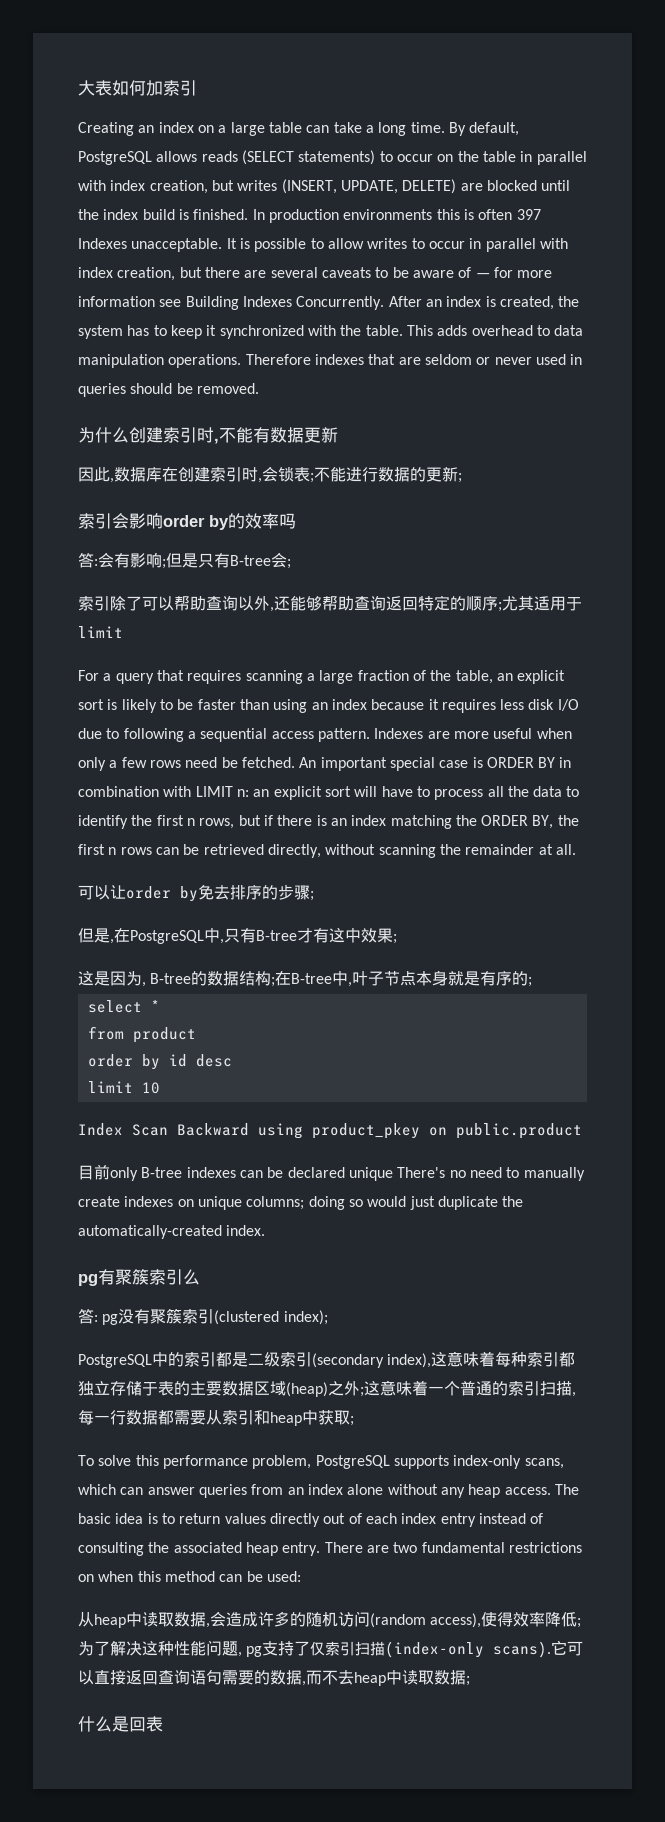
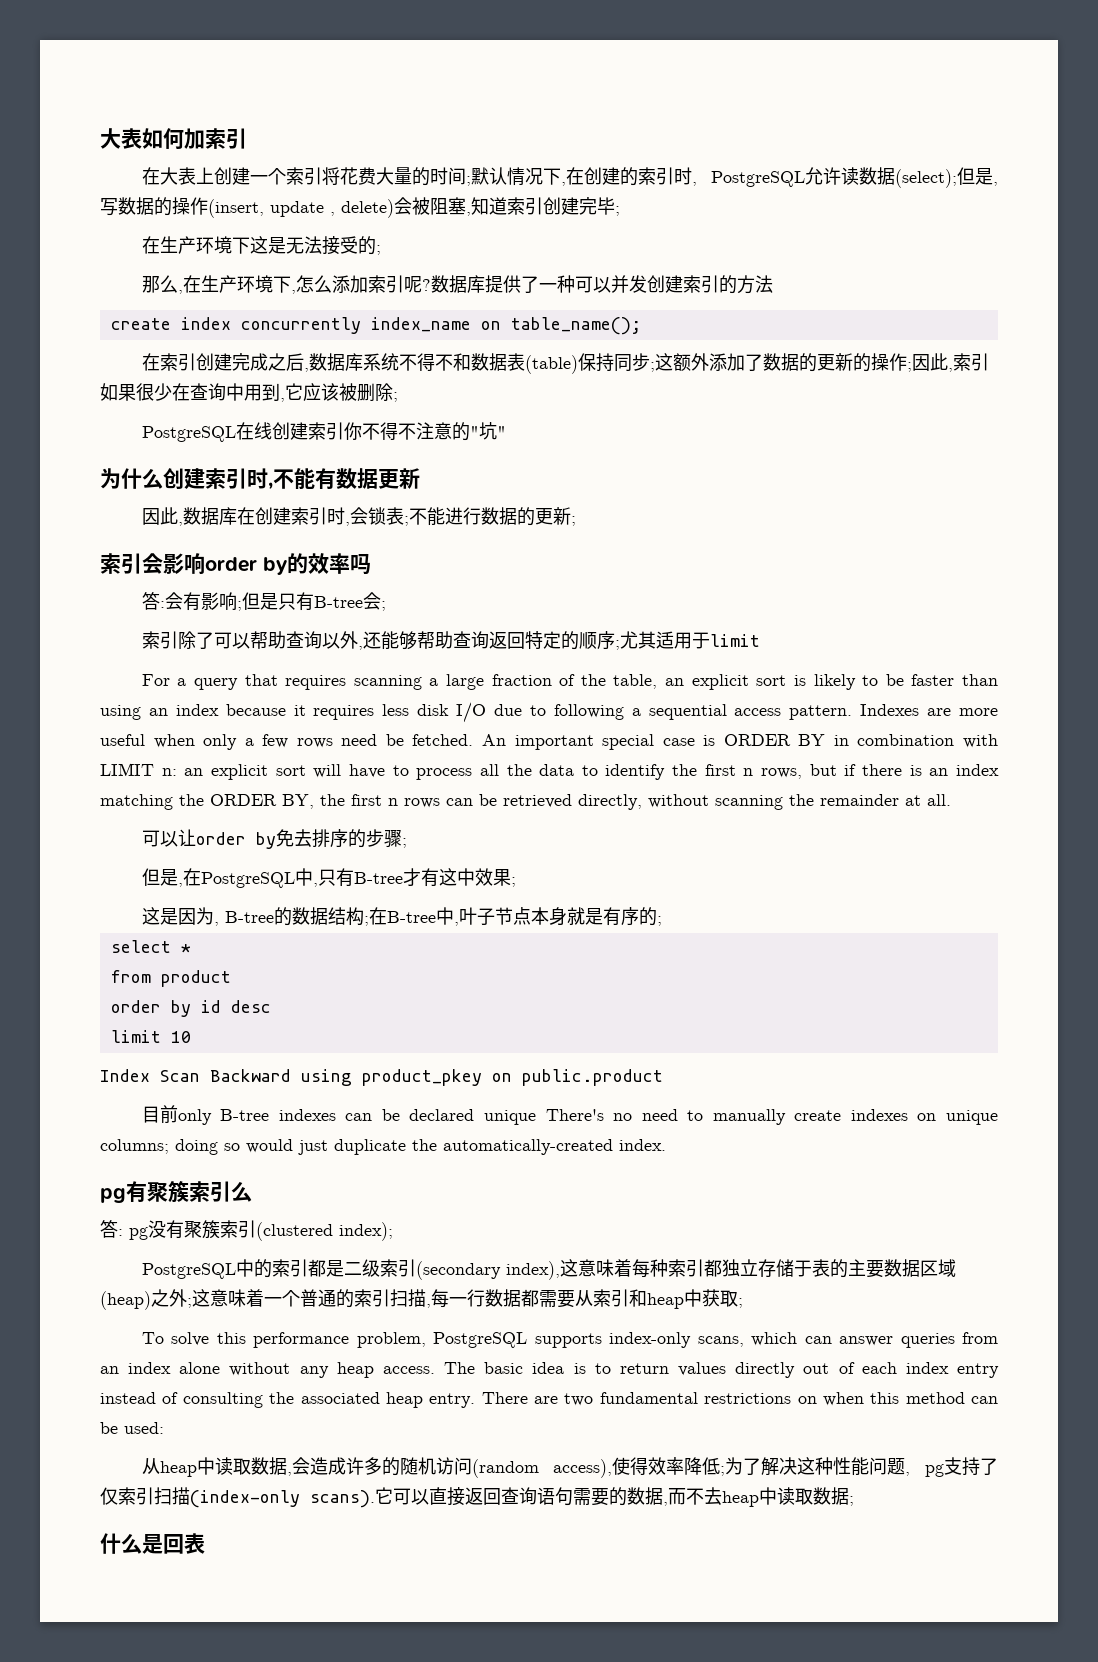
[78,122,520,136] [78,150,587,165] [78,179,571,194] [78,209,541,223] [78,238,568,252] [78,267,553,281] [78,296,580,310] [78,325,584,339] [78,354,583,368] [78,383,259,397] Creating an index on a large table can take a long time. By default, PostgreSQL allows reads (SELECT statements) to occur on the table in parallel with index creation, but writes (INSERT, UPDATE, DELETE) are blocked until the index build is finished. In production environments this is often 397 Indexes unacceptable. It is possible to allow writes to occur in parallel with index creation, but there are several caveats to be aware of — for more information see Building Indexes Concurrently. After an index is created, the system has to keep it synchronized with the table. This adds overhead to data manipulation operations. Therefore indexes that are seldom or never used in queries should be removed. -> [141,167,998,188] [100,197,620,218] [141,236,381,255] [141,275,773,294] [110,317,641,335] [141,353,989,374] [100,383,398,402] [141,422,506,442] 在大表上创建一个索引将花费大量的时间;默认情况下,在创建的索引时, PostgreSQL允许读数据(select);但是,写数据的操作(insert, update , delete)会被阻塞,知道索引创建完毕; // 在生产环境下这是无法接受的; // 那么,在生产环境下,怎么添加索引呢?数据库提供了一种可以并发创建索引的方法 // create index concurrently index_name on table_name(); // 在索引创建完成之后,数据库系统不得不和数据表(table)保持同步;这额外添加了数据的更新的操作;因此,索引如果很少在查询中用到,它应该被删除; // PostgreSQL在线创建索引你不得不注意的"坑"

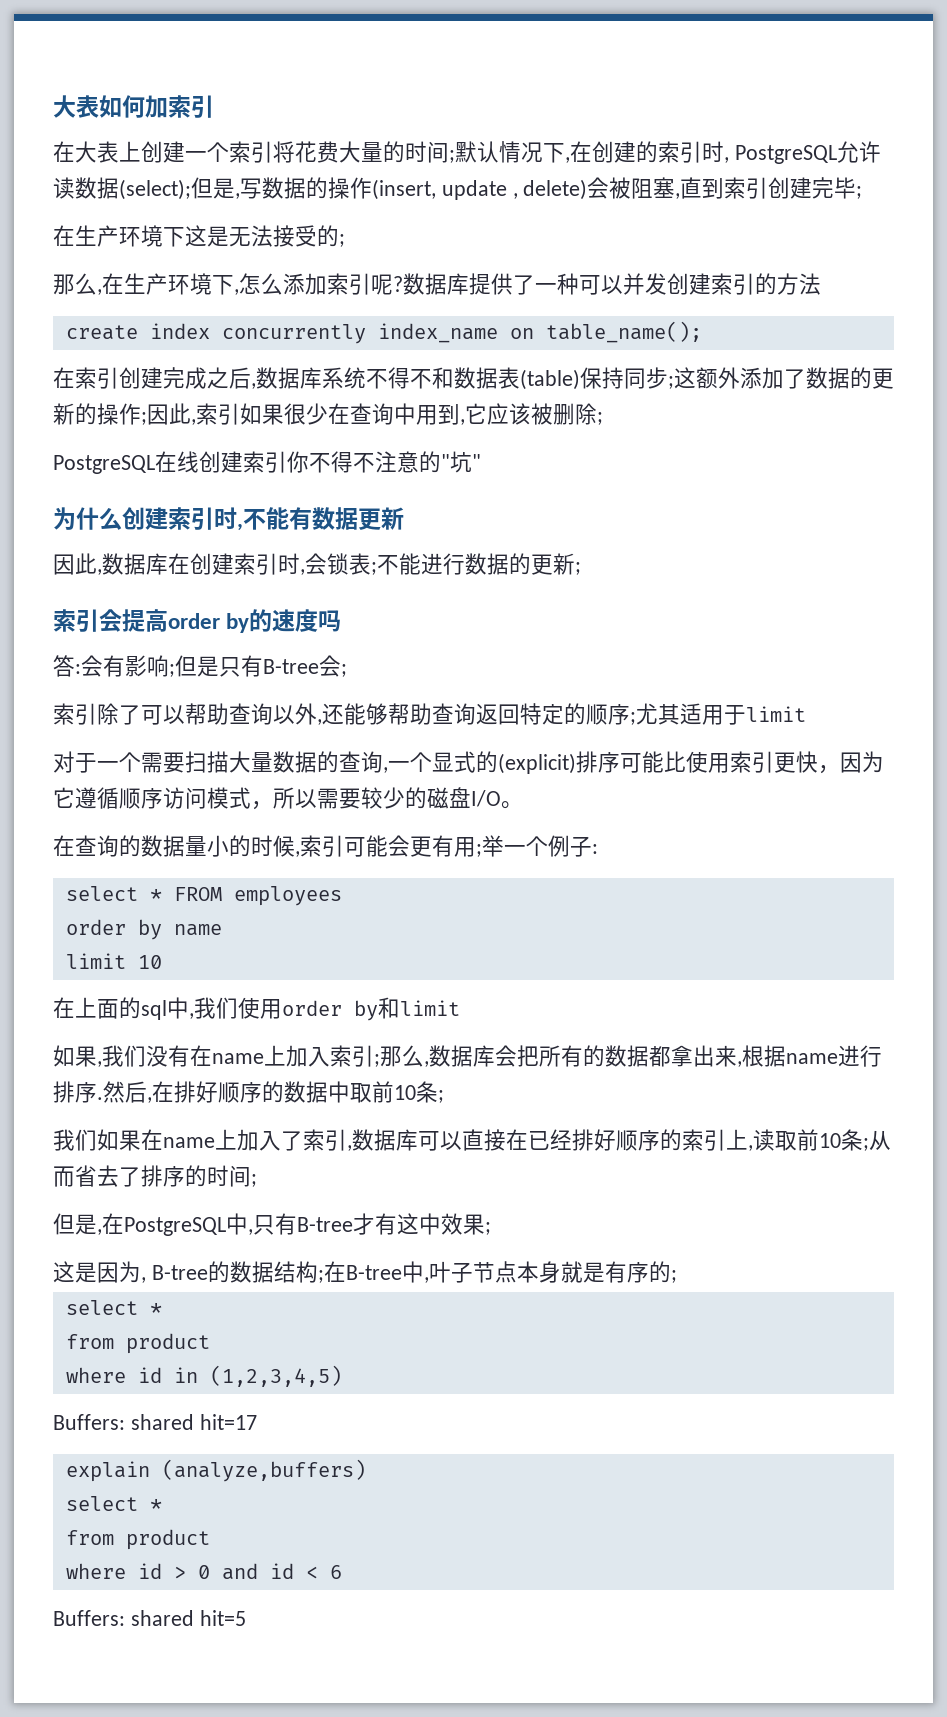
[471,197,507,215] 知道 -> [680,177,725,199] 直到
[163,553,205,575] 影响 -> [122,609,168,632] 提高
[308,553,350,574] 效率 -> [272,609,319,632] 速度
[141,674,998,690] [100,702,999,723] [100,734,998,750] [100,763,1000,780] [100,794,951,810] [141,829,402,849] For a query that requires scanning a large fraction of the table, an explicit sort is likely to be faster than using an index because it requires less disk I/O due to following a sequential access pattern. Indexes are more useful when only a few rows need be fetched. An important special case is ORDER BY in combination with LIMIT n: an explicit sort will have to process all the data to identify the first n rows, but if there is an index matching the ORDER BY, the first n rows can be retrieved directly, without scanning the remainder at all. // 可以让order by免去排序的步骤 -> [53,751,884,774] [53,787,523,810] [53,835,598,857] [65,886,342,906] [65,919,222,940] [65,953,162,969] [53,997,460,1021] [53,1045,882,1067] [53,1081,444,1103] [53,1129,891,1151] [53,1165,251,1187] 对于一个需要扫描大量数据的查询,一个显式的(explicit)排序可能比使用索引更快，因为它遵循顺序访问模式，所以需要较少的磁盘I/O。 // 在查询的数据量小的时候,索引可能会更有用;举一个例子: // select * FROM employees // order by name // limit 10 // 在上面的sql中,我们使用order by和limit // 如果,我们没有在name上加入索引;那么,数据库会把所有的数据都拿出来,根据name进行排序.然后,在排好顺序的数据中取前10条; // 我们如果在name上加入了索引,数据库可以直接在已经排好顺序的索引上,读取前10条;从而省去了排序的时间
[110,1000,271,1017] [110,1030,191,1043] [100,1069,663,1086] [141,1105,998,1125] [100,1139,666,1155] [100,1181,252,1203] [100,1220,393,1241] [141,1259,956,1280] [100,1289,743,1310] [141,1332,998,1348] [100,1362,999,1378] [100,1392,998,1408] [100,1422,164,1434] [141,1457,998,1478] [100,1487,854,1508] [100,1533,205,1554] order by id desc // limit 10 // Index Scan Backward using product_pkey on public.product // 目前only B-tree indexes can be declared unique There's no need to manually create indexes on unique columns; doing so would just duplicate the automatically-created index. // pg有聚簇索引么 // 答: pg没有聚簇索引(clustered index); // PostgreSQL中的索引都是二级索引(secondary index),这意味着每种索引都独立存储于表的主要数据区域(heap)之外;这意味着一个普通的索引扫描,每一行数据都需要从索引和heap中获取; // To solve this performance problem, PostgreSQL supports index-only scans, which can answer queries from an index alone without any heap access. The basic idea is to return values directly out of each index entry instead of consulting the associated heap entry. There are two fundamental restrictions on when this method can be used: // 从heap中读取数据,会造成许多的随机访问(random access),使得效率降低;为了解决这种性能问题, pg支持了仅索引扫描(index-only scans).它可以直接返回查询语句需要的数据,而不去heap中读取数据; // 什么是回表 -> [65,1365,342,1387] [53,1414,257,1430] [65,1459,366,1482] [65,1496,162,1511] [65,1529,210,1550] [65,1563,342,1580] [53,1610,246,1626] where id in (1,2,3,4,5) // Buffers: shared hit=17 // explain (analyze,buffers) // select * // from product // where id > 0 and id < 6 // Buffers: shared hit=5

